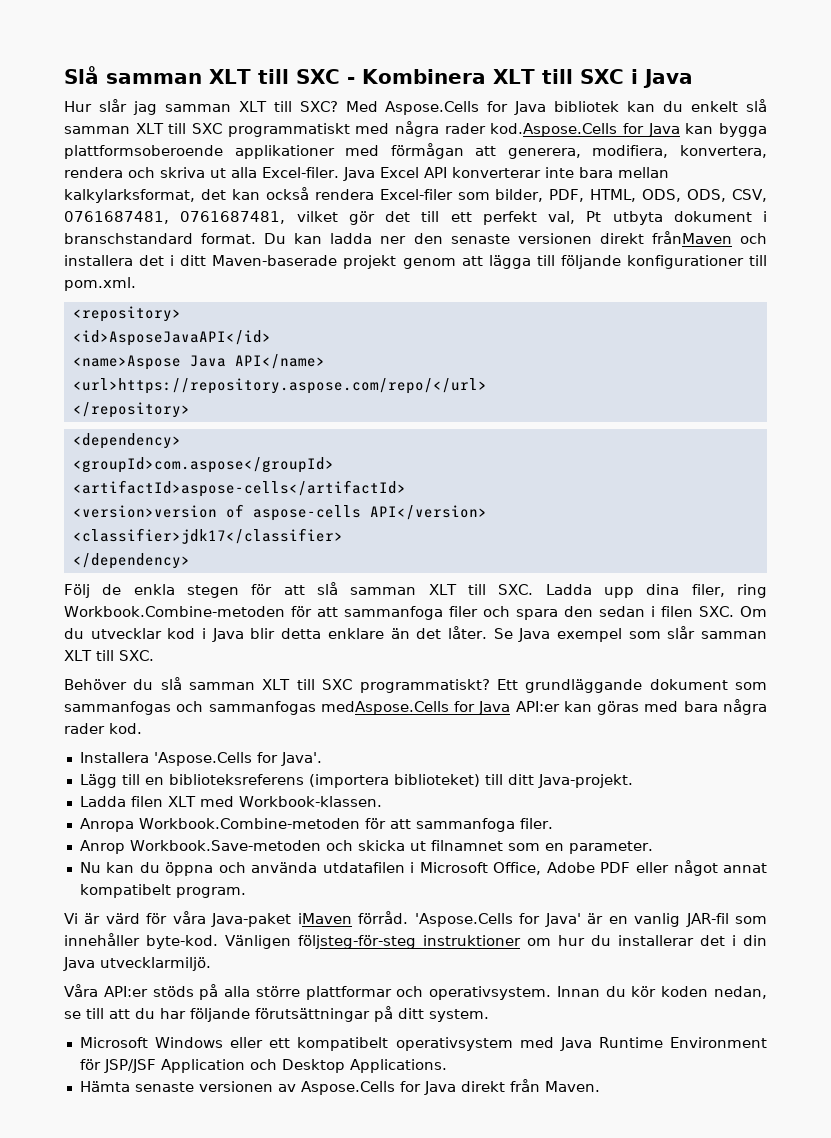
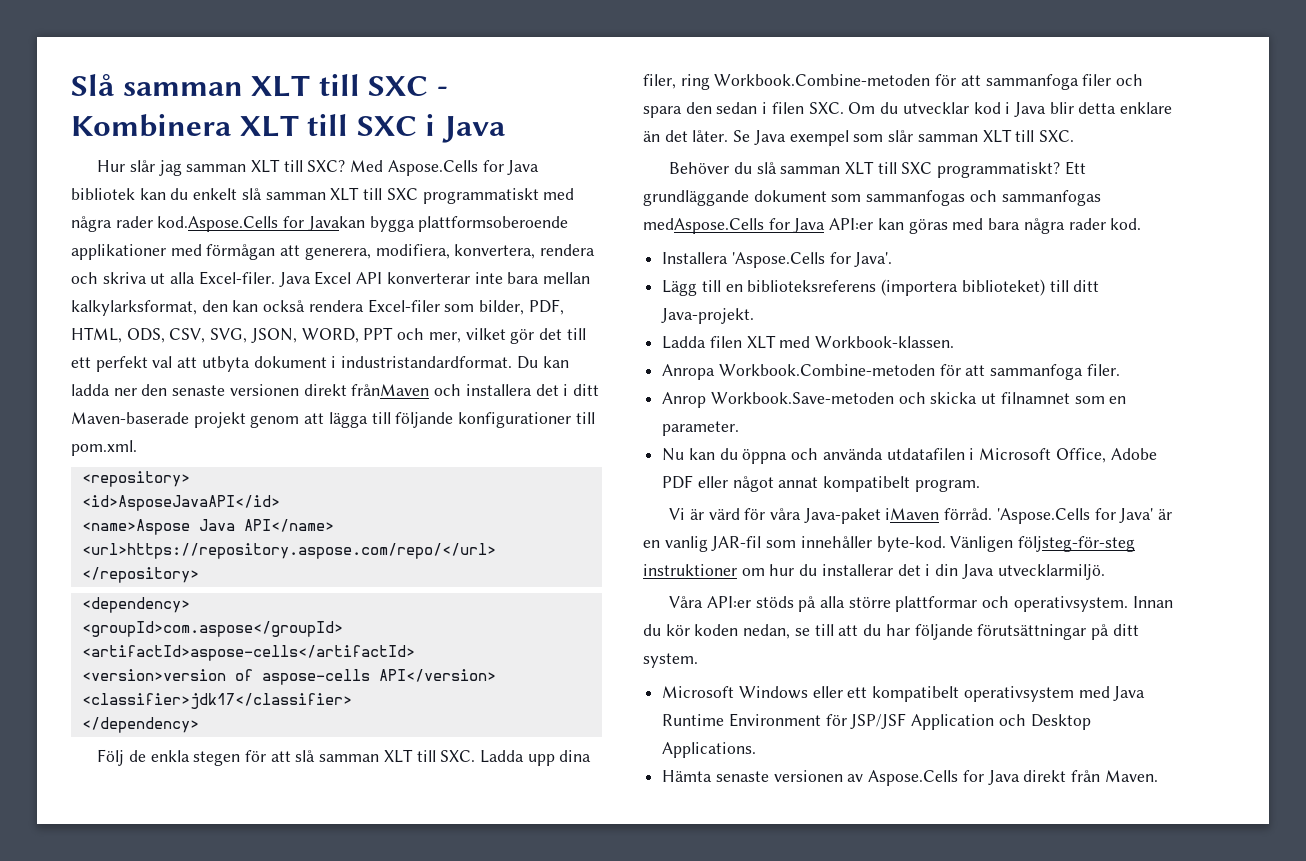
[647,123,714,137] Java kan -> [307,216,365,231] Javakan
[200,189,226,200] det -> [201,300,228,312] den
[687,189,767,202] [64,211,286,224] ODS, CSV, 0761687481, 0761687481, -> [169,327,461,343] CSV, SVG, JSON, WORD, PPT och mer,
[548,211,602,224] val, Pt -> [152,356,198,368] val att
[64,233,257,244] branschstandard format. -> [341,356,513,368] industristandardformat.

